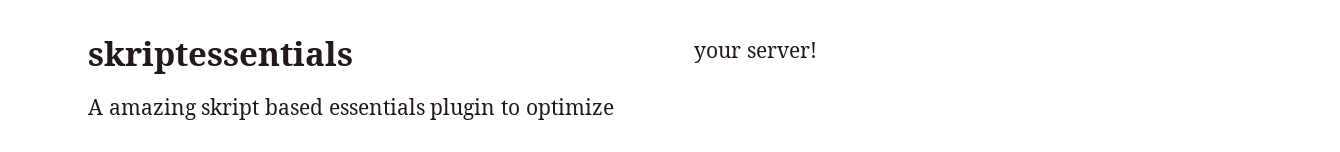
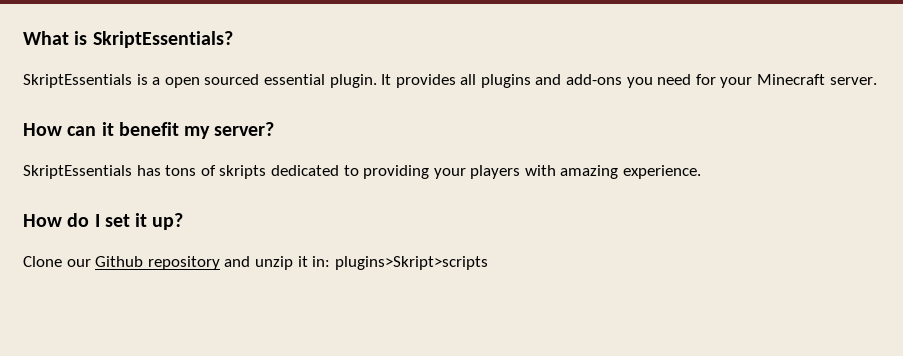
[88,41,353,74] [88,98,614,120] [694,42,817,63] skriptessentials // A amazing skript based essentials plugin to optimize your server! -> [23,31,233,48] [23,74,877,88] [23,122,275,139] [23,165,702,179] [23,213,184,230] [23,256,488,270] What is SkriptEssentials? // SkriptEssentials is a open sourced essential plugin. It provides all plugins and add-ons you need for your Minecraft server. // How can it benefit my server? // SkriptEssentials has tons of skripts dedicated to providing your players with amazing experience. // How do I set it up? // Clone our Github repository and unzip it in: plugins>Skript>scripts

